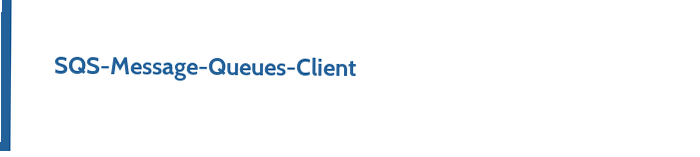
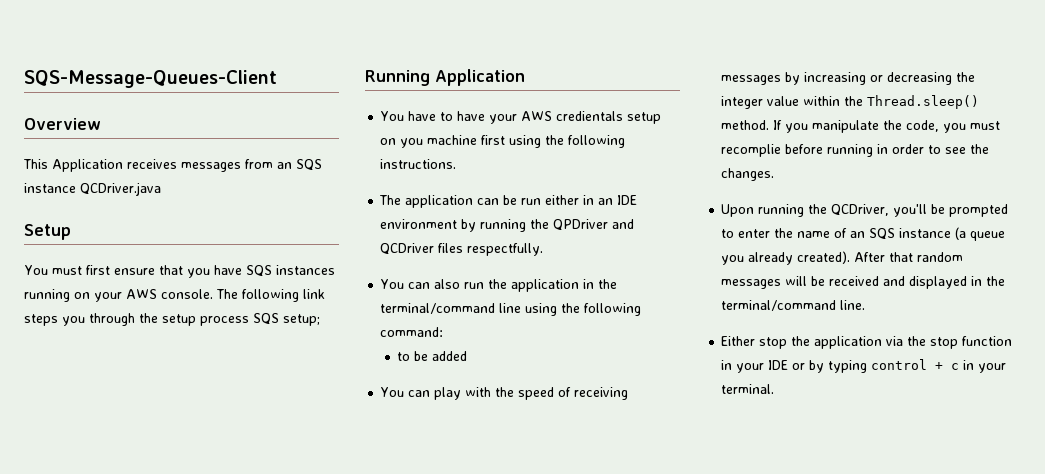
(357, 69) none -> [24,118,101,130] [23,159,322,172] [24,182,161,196] [24,224,71,240] [24,265,335,278] [24,289,325,302] [24,313,320,326] [365,69,525,86] [380,111,662,124] [380,135,626,148] [380,159,457,169] [379,195,638,208] [380,219,635,232] [380,243,544,256] [380,279,618,292] [380,303,642,316] [380,327,444,337] [397,351,468,361] [380,387,629,400] [721,72,976,85] [721,95,980,109] [721,120,1001,133] [721,144,990,157] [721,168,775,181] [721,204,1009,217] [721,227,1006,241] [721,251,964,265] [721,276,1006,289] [721,300,866,311] [721,336,1013,349] [721,359,1007,373] [721,384,775,394] // Overview // This Application receives messages from an SQS instance QCDriver.java // Setup // You must first ensure that you have SQS instances running on your AWS console. The following link steps you through the setup process SQS setup; // Running Application // You have to have your AWS credientals setup on you machine first using the following instructions. // The application can be run either in an IDE environment by running the QPDriver and QCDriver files respectfully. // You can also run the application in the terminal/command line using the following command: // to be added // You can play with the speed of receiving messages by increasing or decreasing the integer value within the Thread.sleep() method. If you manipulate the code, you must recomplie before running in order to see the changes. // Upon running the QCDriver, you'll be prompted to enter the name of an SQS instance (a queue you already created). After that random messages will be received and displayed in the terminal/command line. // Either stop the application via the stop function in your IDE or by typing control + c in your terminal.

